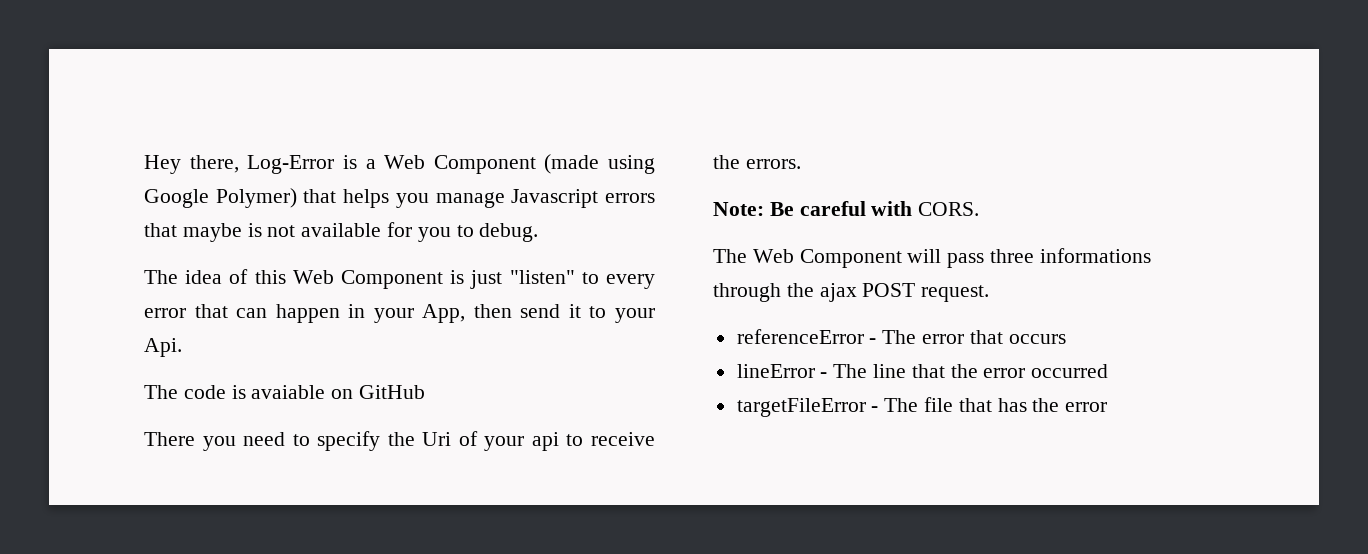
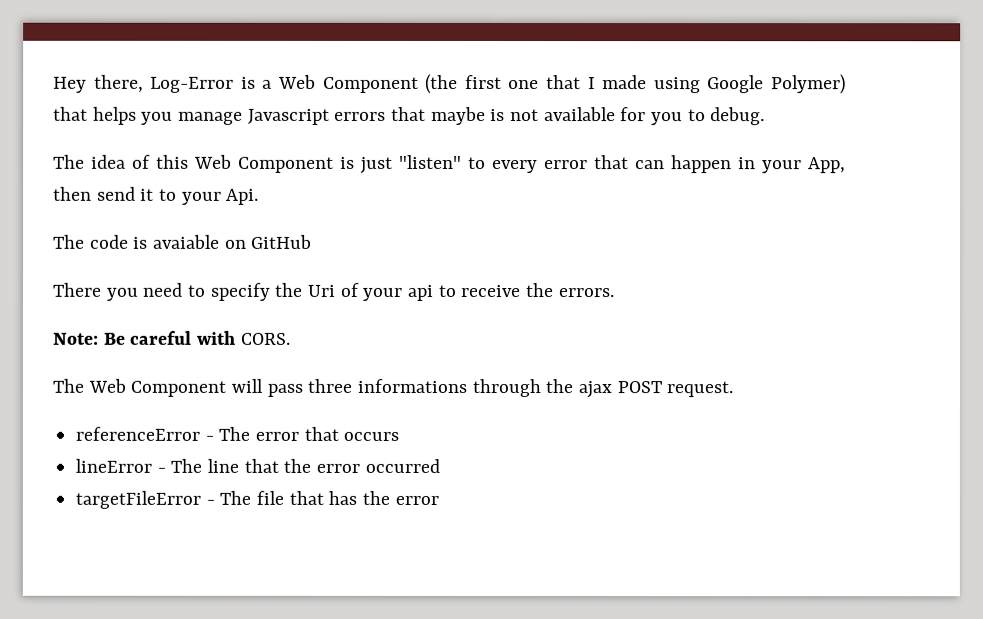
[544,154,600,174] (made -> [425,73,648,94] (the first one that I made

